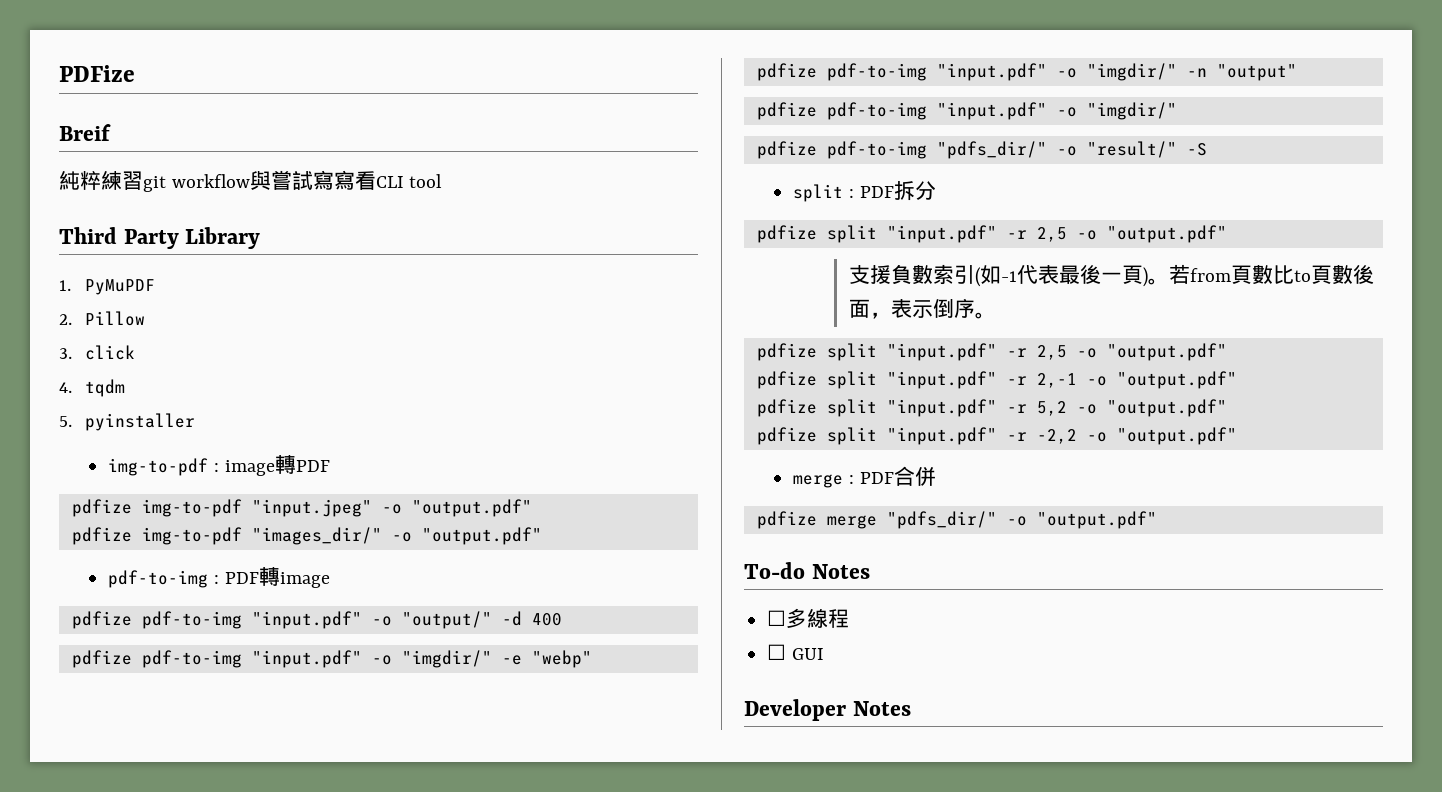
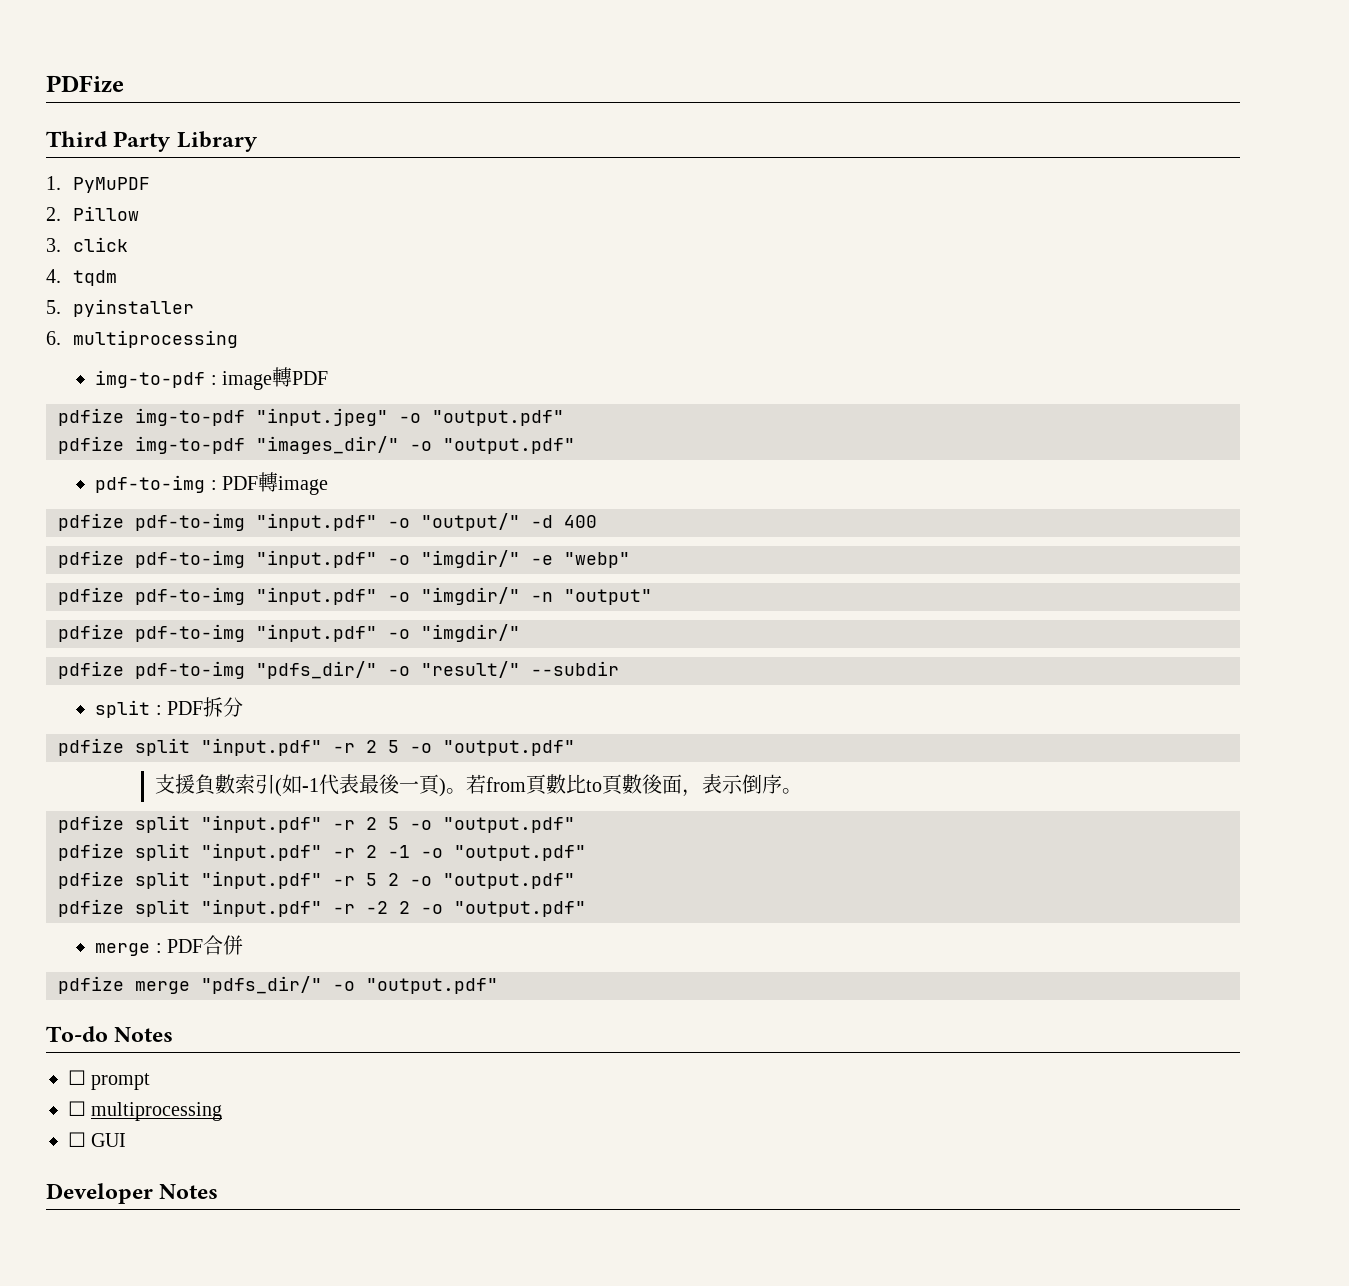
[59,124,111,141] [59,170,443,192] // Breif // 純粹練習git workflow與嘗試寫寫看CLI tool -> (124, 84) none
(196, 422) none -> [46,330,239,348] // 6. multiprocessing
[1186,143,1207,156] -S -> [531,661,619,676] --subdir
[1036,227,1067,242] 2,5 -> [366,740,399,753] 2 5
[1036,343,1227,361] [756,371,1237,389] [756,399,1227,417] [756,427,1077,445] 2,5 -o "output.pdf" // pdfize split "input.pdf" -r 2,-1 -o "output.pdf" // pdfize split "input.pdf" -r 5,2 -o "output.pdf" // pdfize split "input.pdf" -r -2,2 -> [366,817,575,833] [58,843,586,861] [58,871,575,889] [58,899,410,917] 2 5 -o "output.pdf" // pdfize split "input.pdf" -r 2 -1 -o "output.pdf" // pdfize split "input.pdf" -r 5 2 -o "output.pdf" // pdfize split "input.pdf" -r -2 2
[786,608,850,628] 多線程 -> [91,1073,151,1090] [68,1101,223,1121] prompt // ☐ multiprocessing

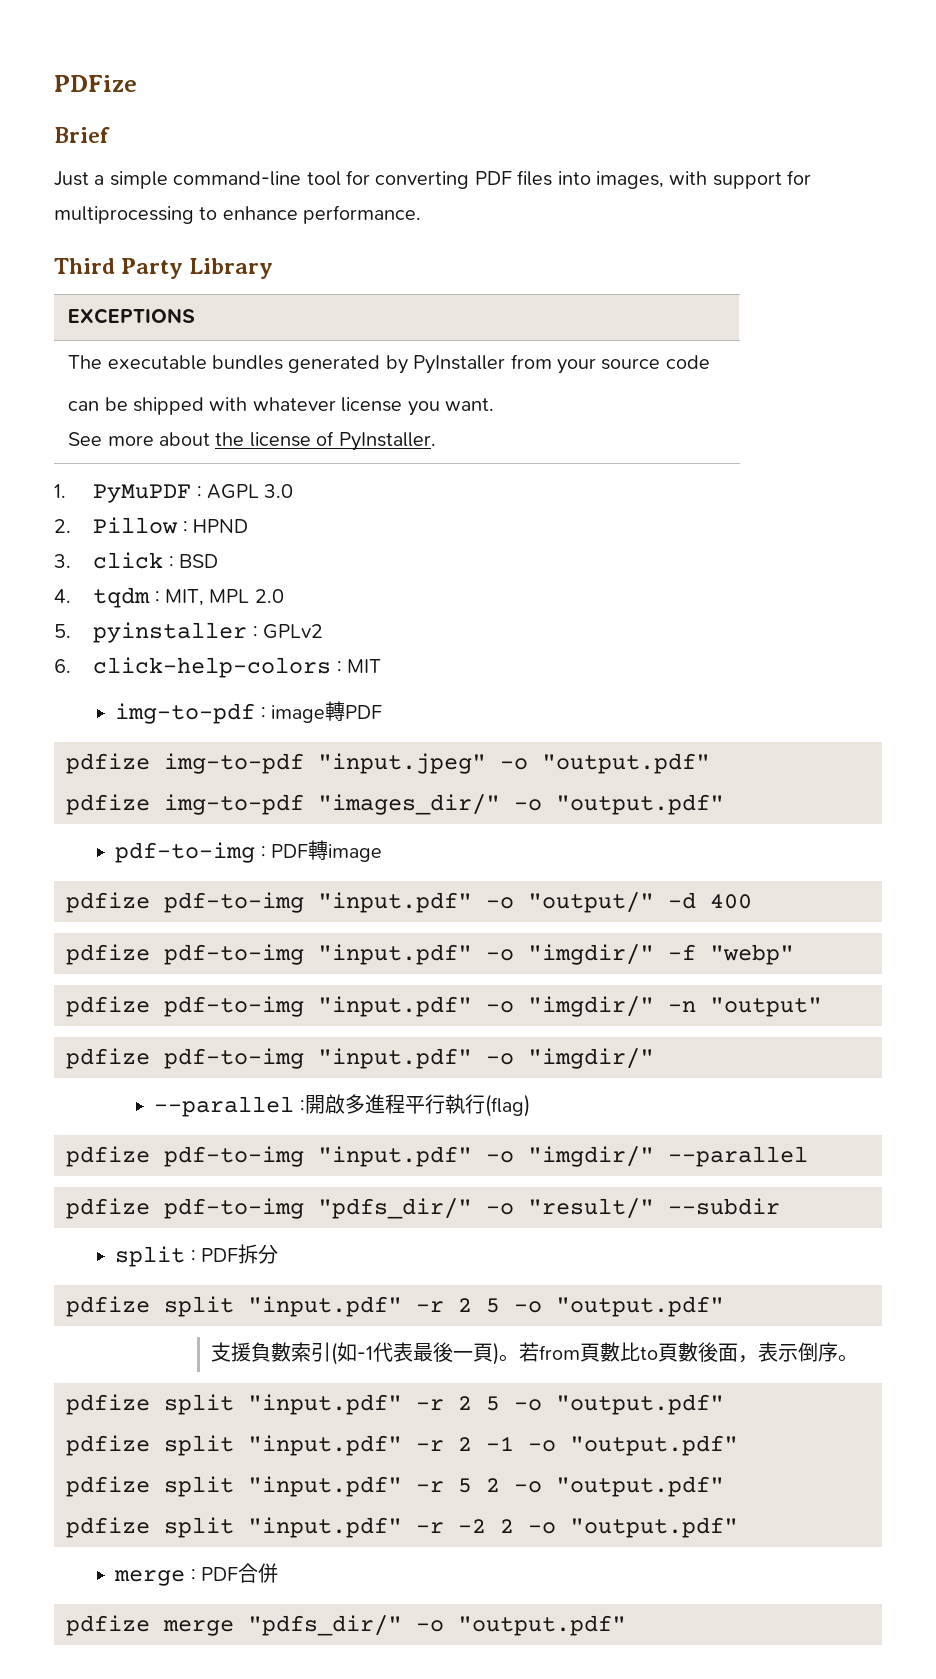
[46,131,258,152] Third Party Library -> [54,127,110,143] [54,170,812,189] [54,205,422,224] [54,258,274,279] [68,308,196,324] [68,354,710,374] [68,397,494,416] [68,431,436,451] Brief // Just a simple command-line tool for converting PDF files into images, with support for multiprocessing to enhance performance. // Third Party Library // EXCEPTIONS // The executable bundles generated by PyInstaller from your source code // can be shipped with whatever license you want. // See more about the license of PyInstaller.
(151, 185) none -> [196,484,294,499] : AGPL 3.0
(140, 213) none -> [182,519,249,533] : HPND
(129, 244) none -> [168,554,219,568] : BSD
(118, 278) none -> [154,589,284,606] : MIT, MPL 2.0
(195, 308) none -> [252,624,324,639] : GPLv2
[73,330,239,348] multiprocessing -> [93,657,382,678] click-help-colors : MIT
[531,555,553,565] -e -> [668,944,696,960] -f
(520, 633) none -> [154,1094,530,1117] [66,1146,808,1167] // --parallel :開啟多進程平行執行(flag) // pdfize pdf-to-img "input.pdf" -o "imgdir/" --parallel
[46,1026,174,1042] [68,1070,151,1090] [68,1101,223,1121] [68,1132,127,1147] [46,1183,219,1204] // To-do Notes // ☐ prompt // ☐ multiprocessing // ☐ GUI // Developer Notes -> (626, 1625) none

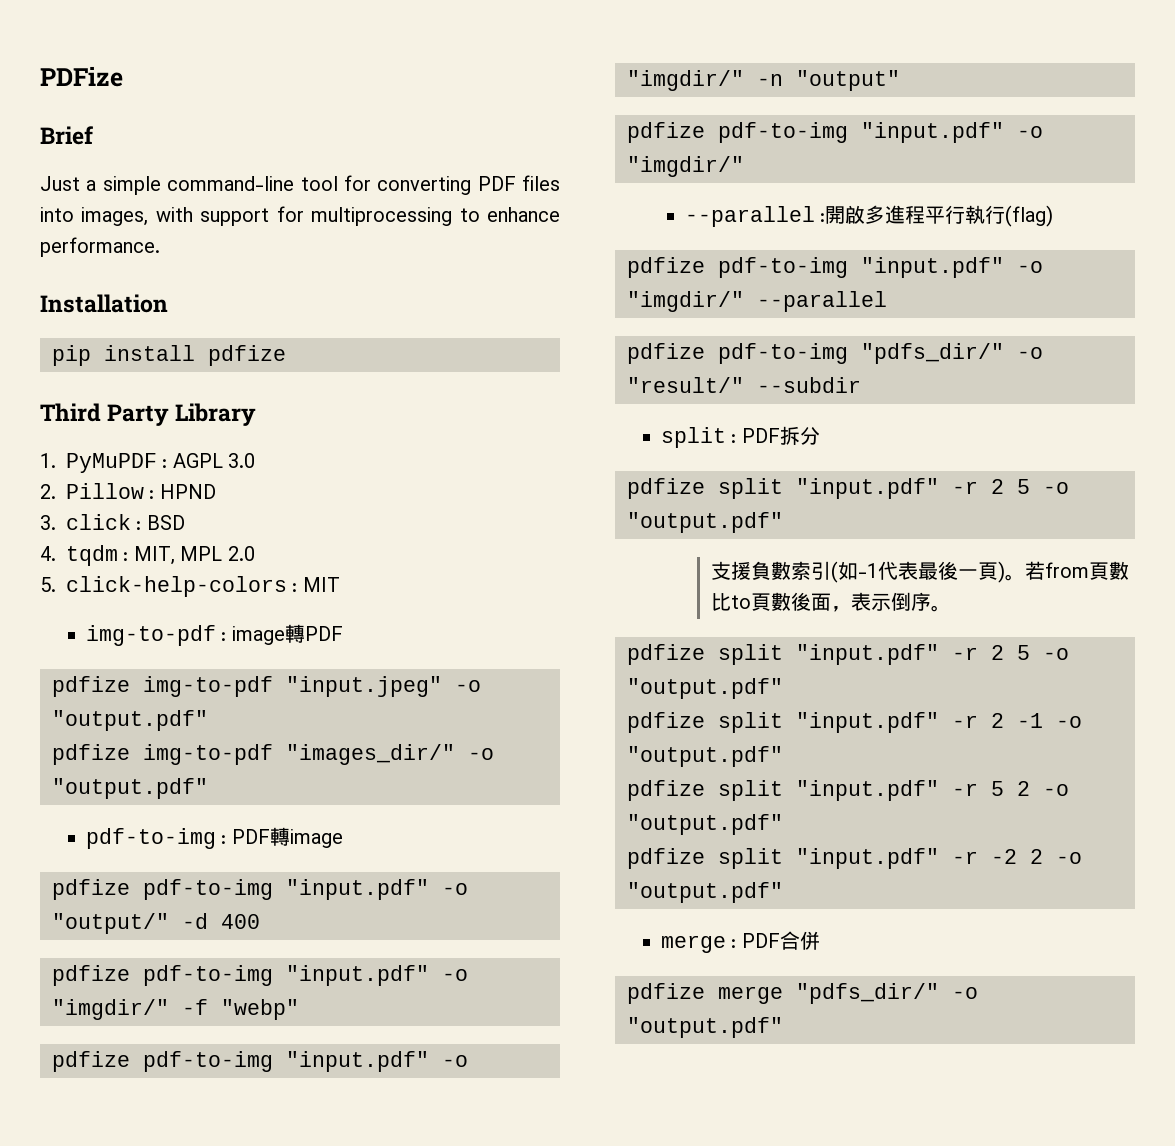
(422, 214) none -> [40,294,168,313] [52,345,286,366] // Installation // pip install pdfize
[68,308,196,324] [68,354,710,374] [68,397,494,416] [68,431,436,451] // EXCEPTIONS // The executable bundles generated by PyInstaller from your source code // can be shipped with whatever license you want. // See more about the license of PyInstaller. -> (257, 414) none
[93,622,324,643] [54,659,71,673] pyinstaller : GPLv2 // 6. -> (56, 584) none

